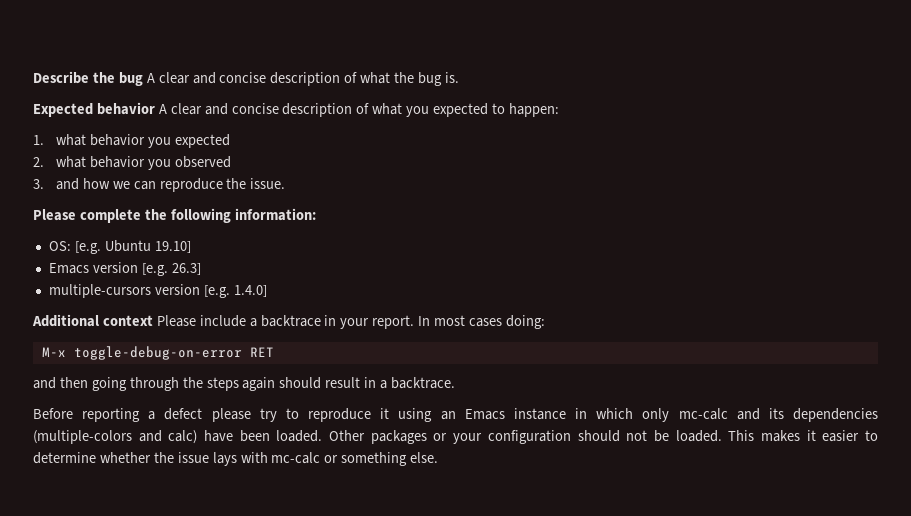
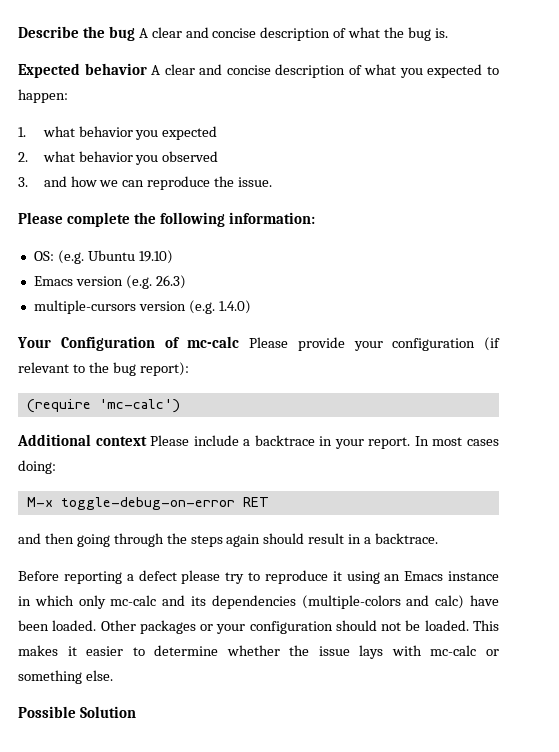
[74,240,191,254] [e.g. Ubuntu 19.10] -> [57,250,173,264] (e.g. Ubuntu 19.10)
[141,263,201,276] [e.g. 26.3] -> [125,275,186,289] (e.g. 26.3)
[203,285,267,298] [e.g. 1.4.0] -> [188,300,251,314] [17,336,500,351] [18,362,189,376] [26,399,180,413] (e.g. 1.4.0) // Your Configuration of mc-calc Please provide your configuration (if relevant to the bug report): // (require 'mc-calc')
(439, 457) none -> [18,706,136,718] // Possible Solution

